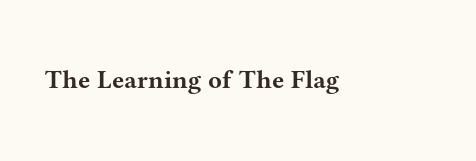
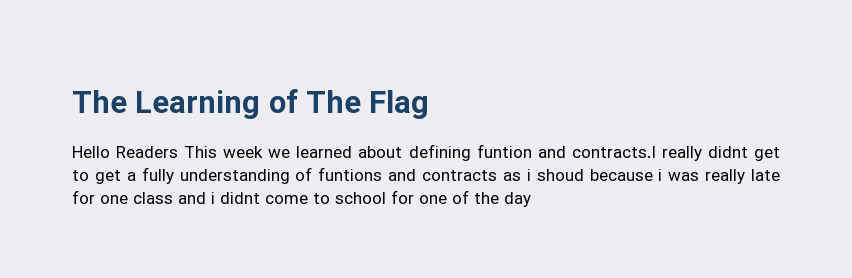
(340, 82) none -> [72,144,781,161] [72,167,780,184] [72,190,531,207] // Hello Readers This week we learned about defining funtion and contracts.I really didnt get to get a fully understanding of funtions and contracts as i shoud because i was really late for one class and i didnt come to school for one of the day

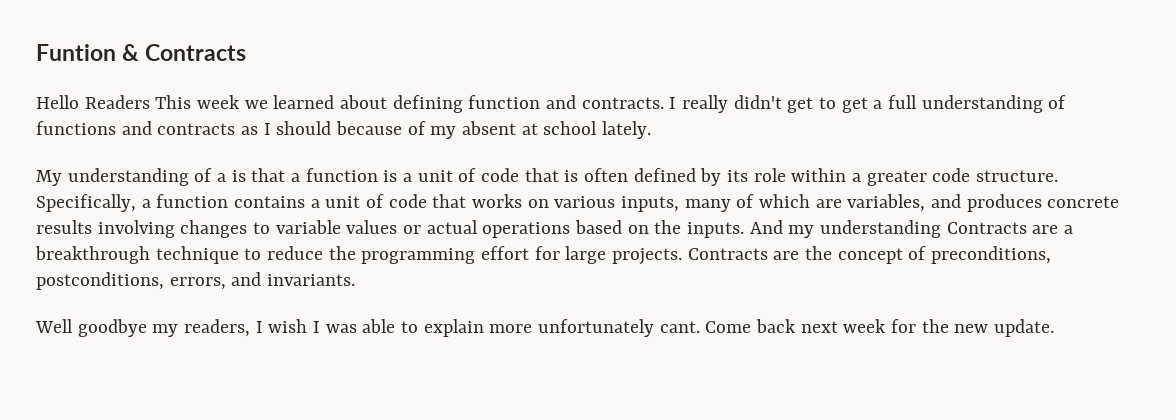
[72,89,430,119] The Learning of The Flag -> [36,44,247,61] Funtion & Contracts
[476,144,748,161] funtion and contracts.I really didnt -> [468,95,782,113] function and contracts. I really didn't
[141,167,383,184] fully understanding of funtions -> [888,95,1067,113] [36,121,116,135] full understanding of functions
[526,169,780,184] [72,190,531,207] i shoud because i was really late for one class and i didnt come to school for one of the day -> [263,121,652,139] [36,168,1059,186] [36,194,1120,212] [36,220,1074,238] [35,246,1052,265] [36,272,356,290] [35,319,1055,337] I should because of my absent at school lately. // My understanding of a is that a function is a unit of code that is often defined by its role within a greater code structure. Specifically, a function contains a unit of code that works on various inputs, many of which are variables, and produces concrete results involving changes to variable values or actual operations based on the inputs. And my understanding Contracts are a breakthrough technique to reduce the programming effort for large projects. Contracts are the concept of preconditions, postconditions, errors, and invariants. // Well goodbye my readers, I wish I was able to explain more unfortunately cant. Come back next week for the new update.

